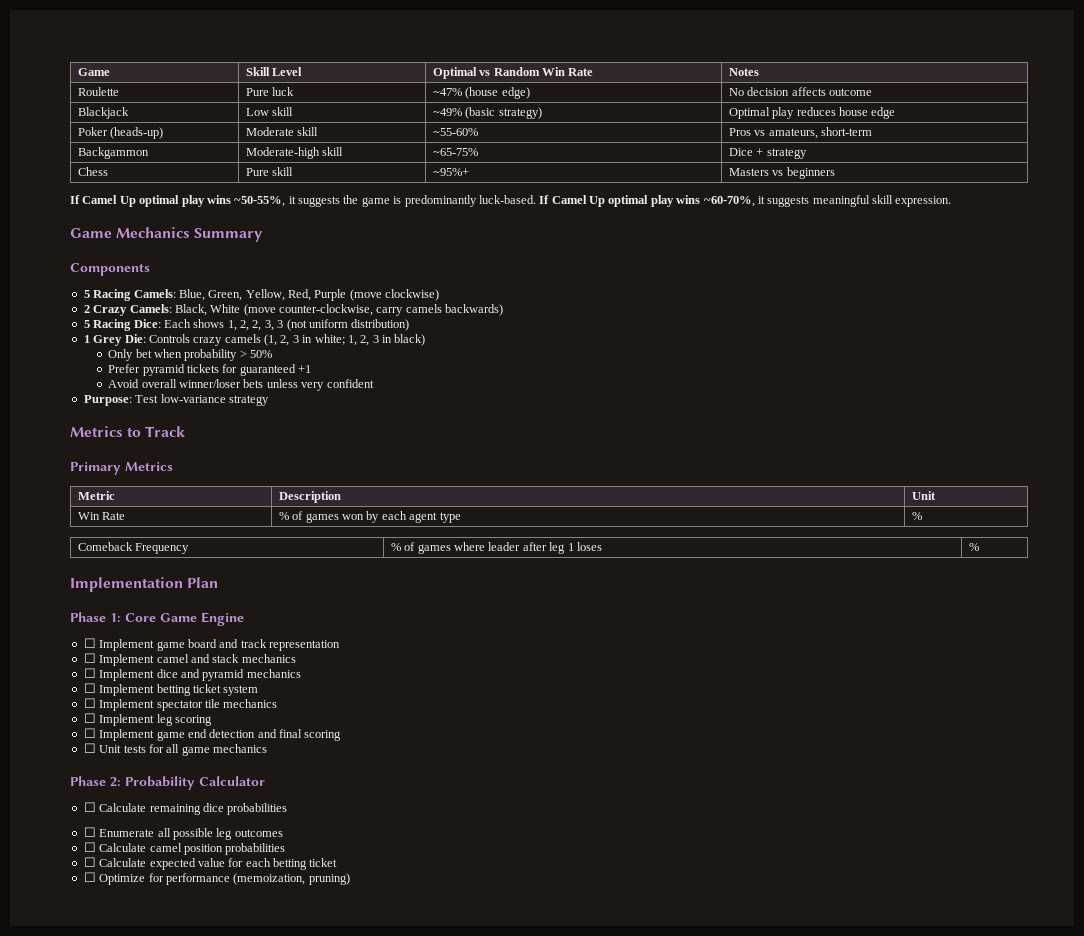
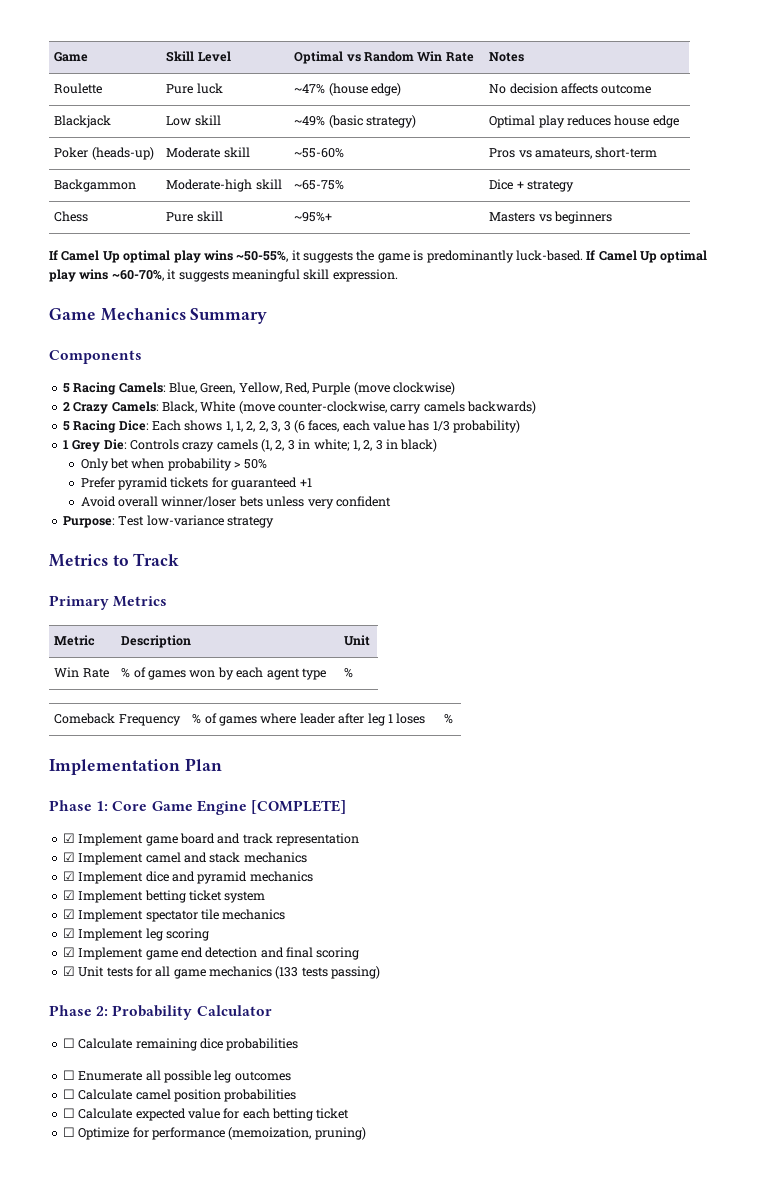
(237, 325) none -> [236,421,243,432] 1,
[286,319,410,331] (not uniform distribution) -> [293,420,521,433] (6 faces, each value has 1/3 probability)
[83,638,96,648] // ☐ -> [250,800,346,814] [62,833,75,843] [COMPLETE] // ☑
[83,653,96,663] ☐ -> [62,852,75,862] ☑
[83,668,96,678] ☐ -> [62,871,75,881] ☑
[83,683,96,693] ☐ -> [62,890,75,900] ☑
[83,698,96,708] ☐ -> [62,909,75,919] ☑
[83,713,96,723] ☐ -> [62,928,75,938] ☑
[83,728,96,738] ☐ -> [62,947,75,957] ☑
[83,743,96,753] ☐ -> [62,966,75,976] ☑
(267, 748) none -> [275,966,381,979] (133 tests passing)

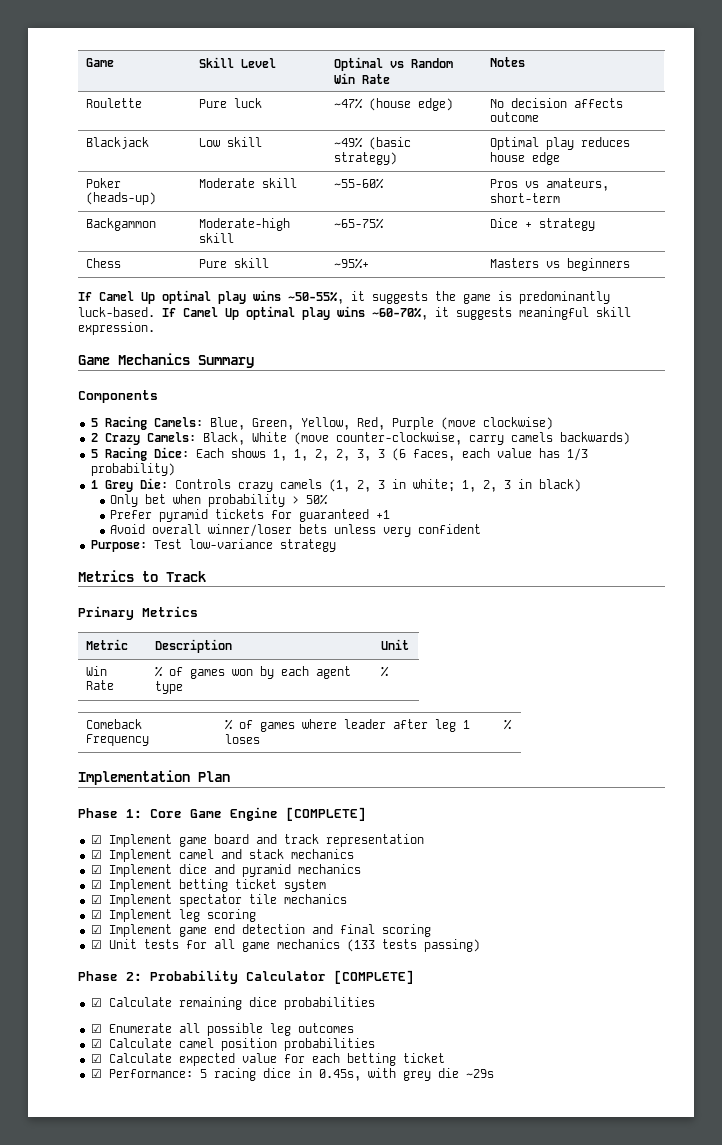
[62,1038,75,1048] // ☐ -> [334,970,414,984] [90,998,102,1007] [COMPLETE] // ☑
[62,1070,75,1080] ☐ -> [90,1024,102,1033] ☑
[62,1089,75,1099] ☐ -> [90,1039,102,1048] ☑
[62,1108,75,1118] ☐ -> [90,1054,102,1063] ☑
[62,1127,366,1140] ☐ Optimize for performance (memoization, pruning) -> [90,1068,494,1081] ☑ Performance: 5 racing dice in 0.45s, with grey die ~29s

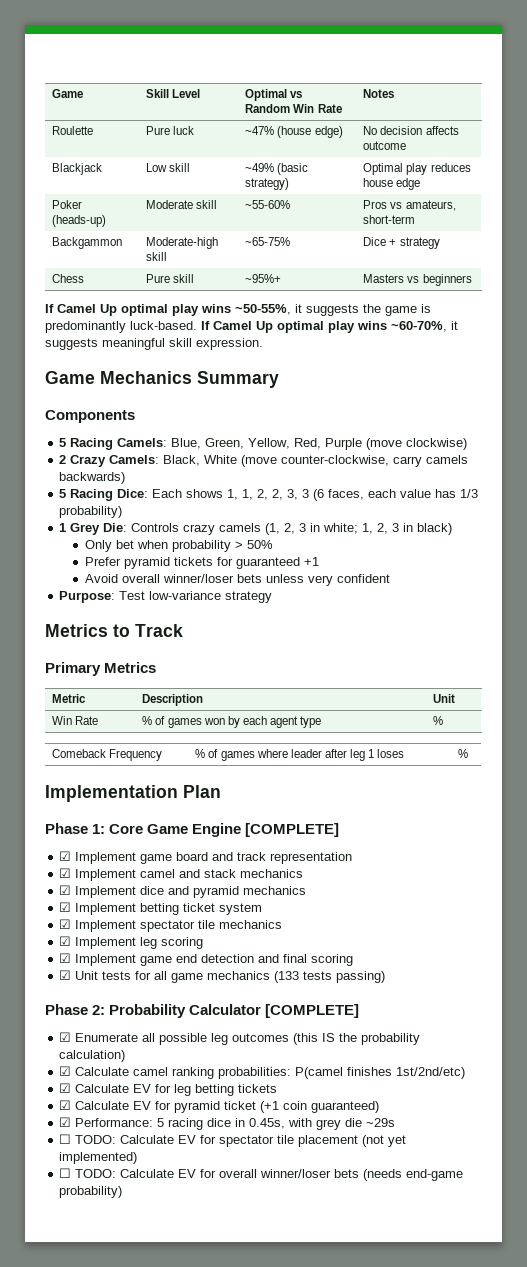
[90,997,375,1010] // ☑ Calculate remaining dice probabilities -> (360, 1011) none
[90,1038,375,1051] [90,1053,445,1066] // ☑ Calculate camel position probabilities // ☑ Calculate expected value for each betting ticket -> [293,1033,421,1045] [59,1050,126,1062] [59,1066,466,1079] [59,1083,278,1096] [59,1100,380,1113] (this IS the probability calculation) // ☑ Calculate camel ranking probabilities: P(camel finishes 1st/2nd/etc) // ☑ Calculate EV for leg betting tickets // ☑ Calculate EV for pyramid ticket (+1 coin guaranteed)
(494, 1073) none -> [59,1134,407,1147] [59,1152,138,1164] [59,1168,464,1181] [59,1186,123,1198] // ☐ TODO: Calculate EV for spectator tile placement (not yet implemented) // ☐ TODO: Calculate EV for overall winner/loser bets (needs end-game probability)

